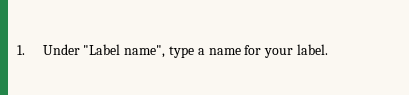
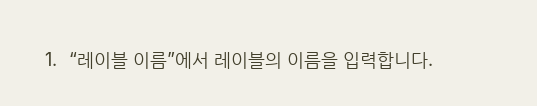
[42,44,328,58] Under "Label name", type a name for your label. -> [69,52,434,69] “레이블 이름”에서 레이블의 이름을 입력합니다.

